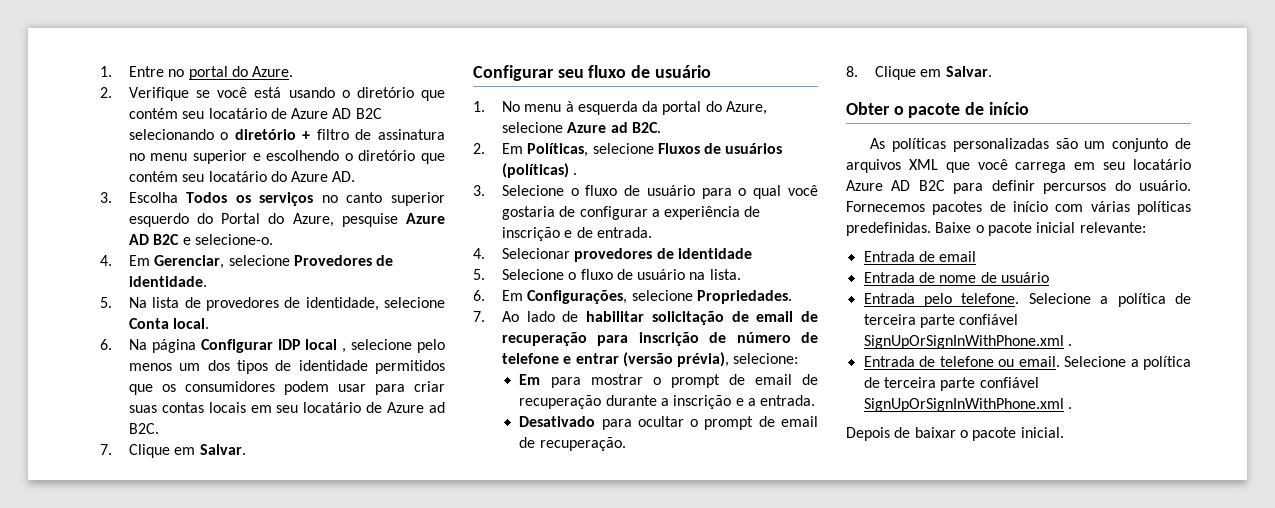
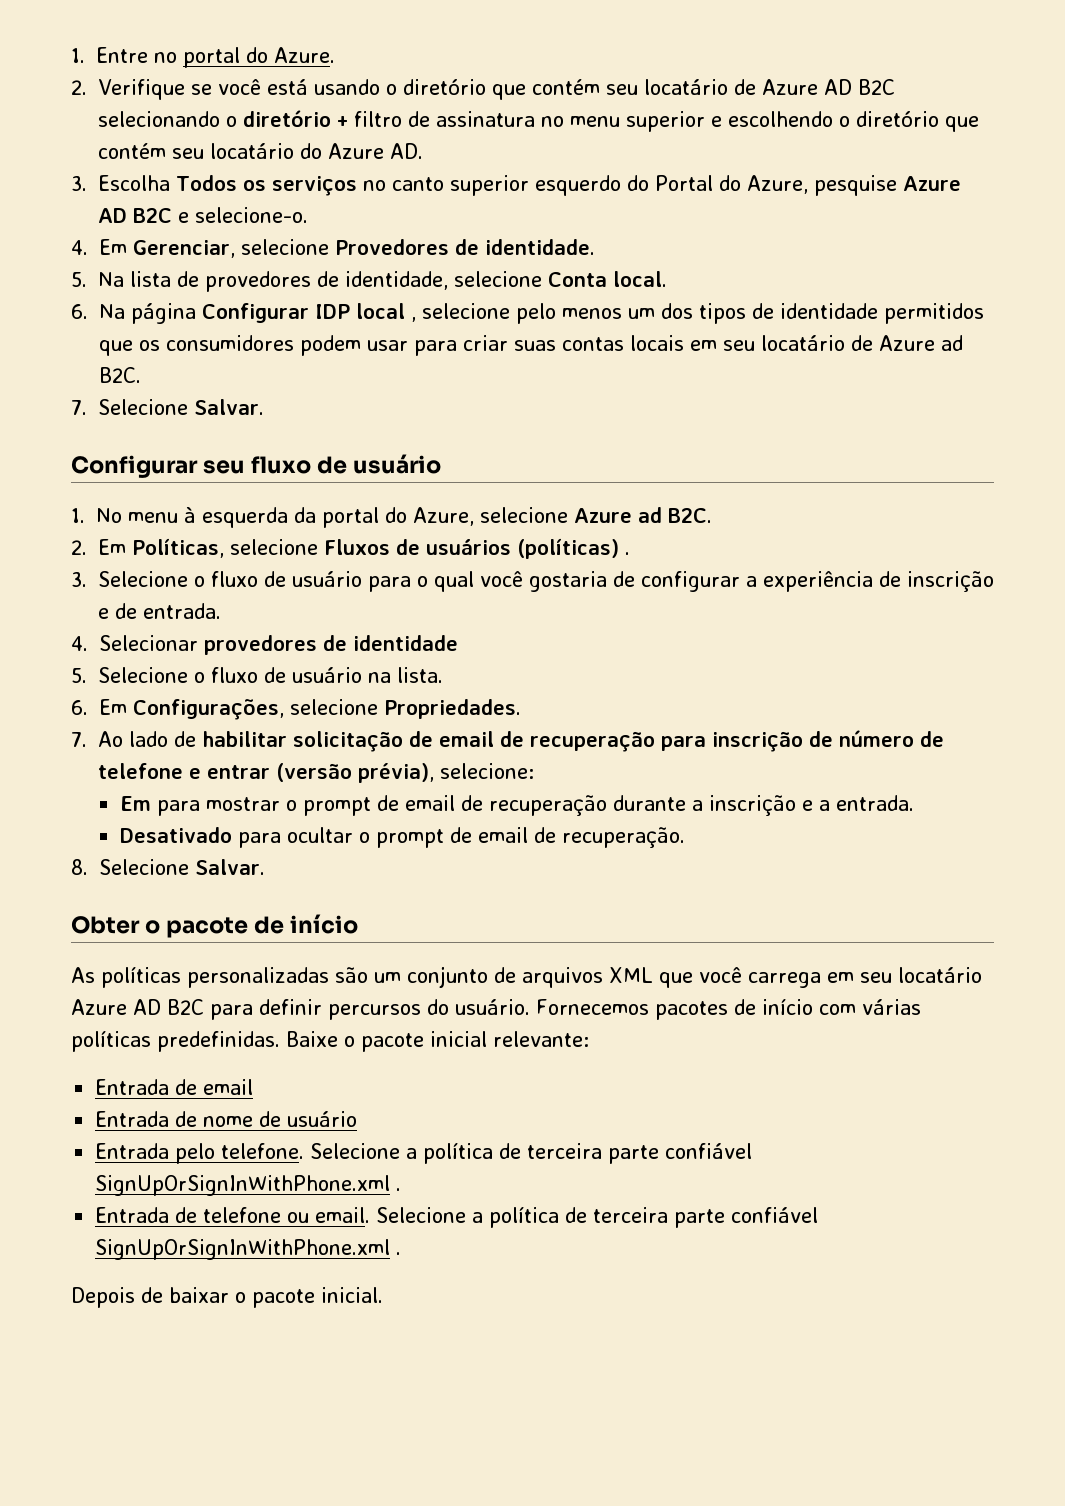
[128,444,196,458] Clique em -> [97,399,188,415] Selecione
[874,66,942,80] Clique em -> [99,859,189,875] Selecione

